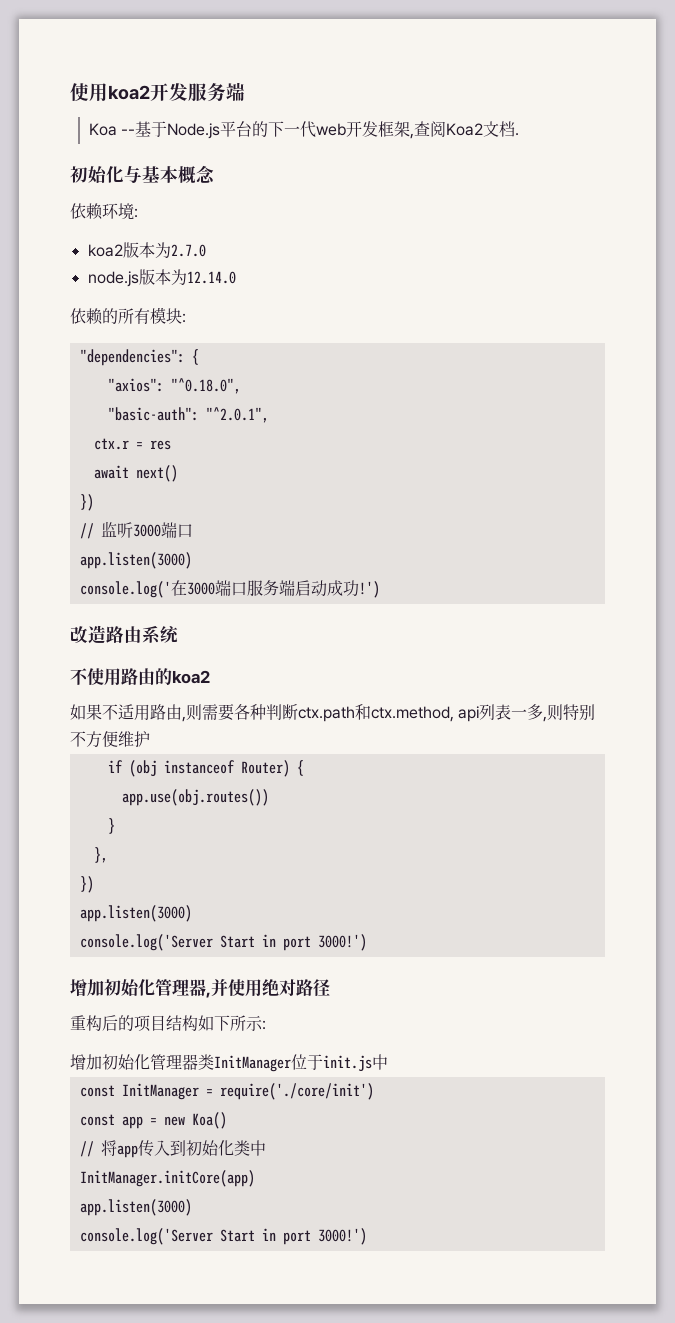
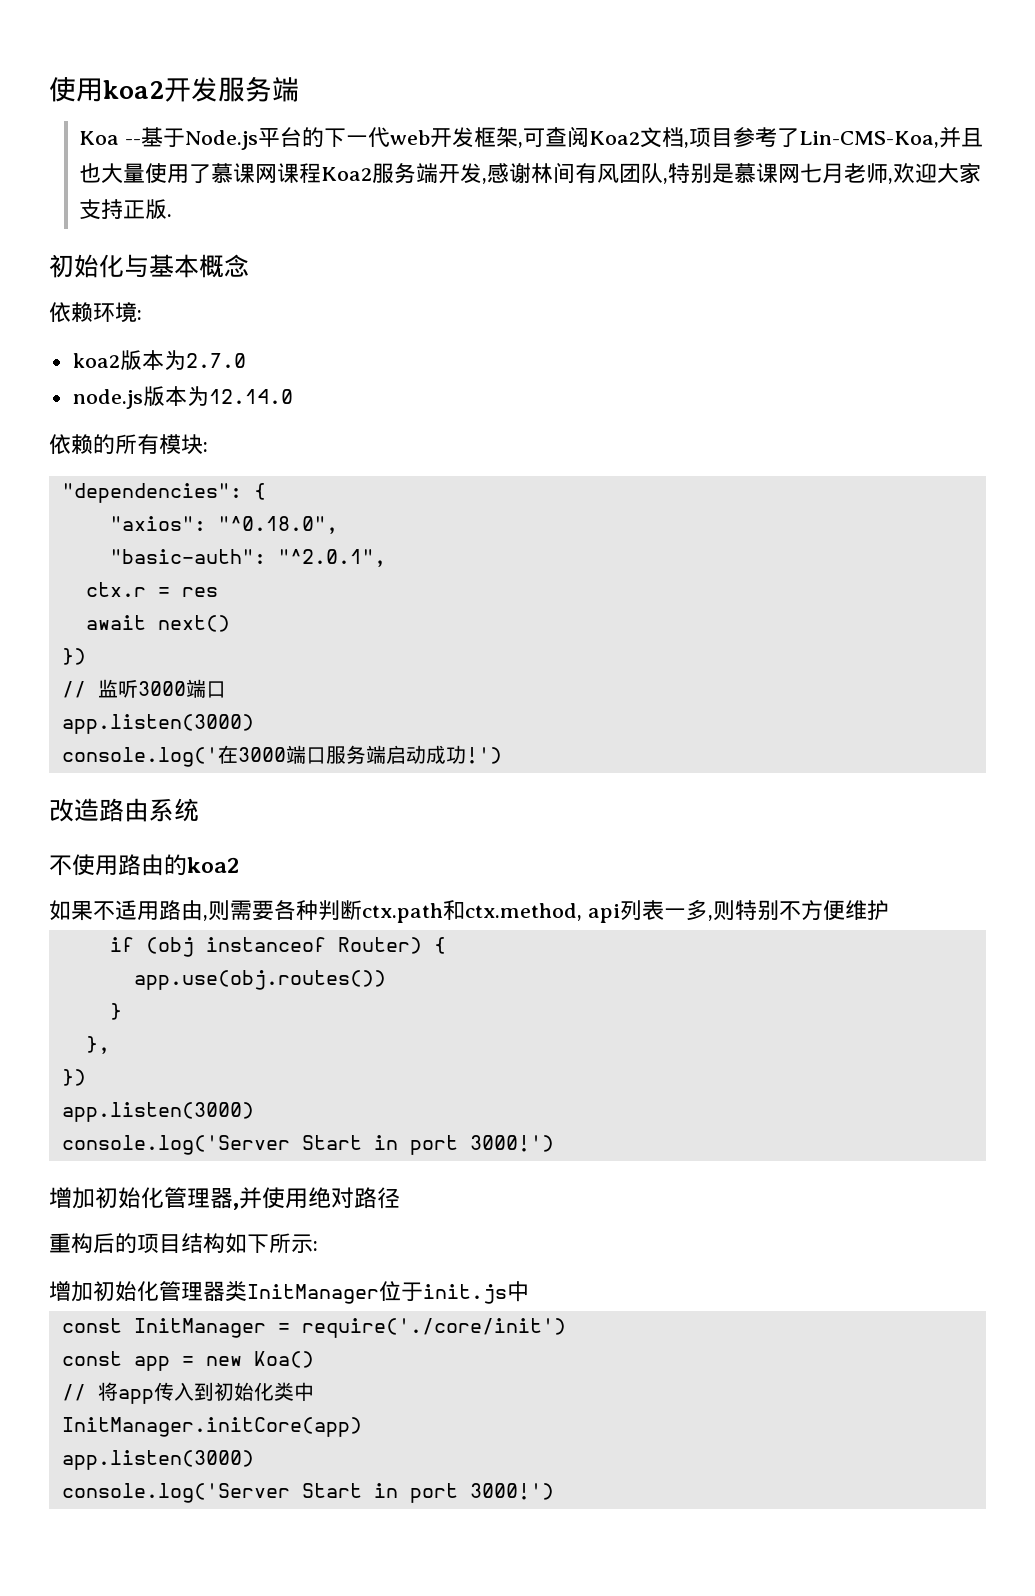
(415, 136) none -> [523,128,546,147] 可
(516, 129) none -> [684,127,984,148] [79,162,982,184] [79,199,168,220] ,项目参考了Lin-CMS-Koa,并且也大量使用了慕课网课程Koa2服务端开发,感谢林间有风团队,特别是慕课网七月老师,欢迎大家支持正版

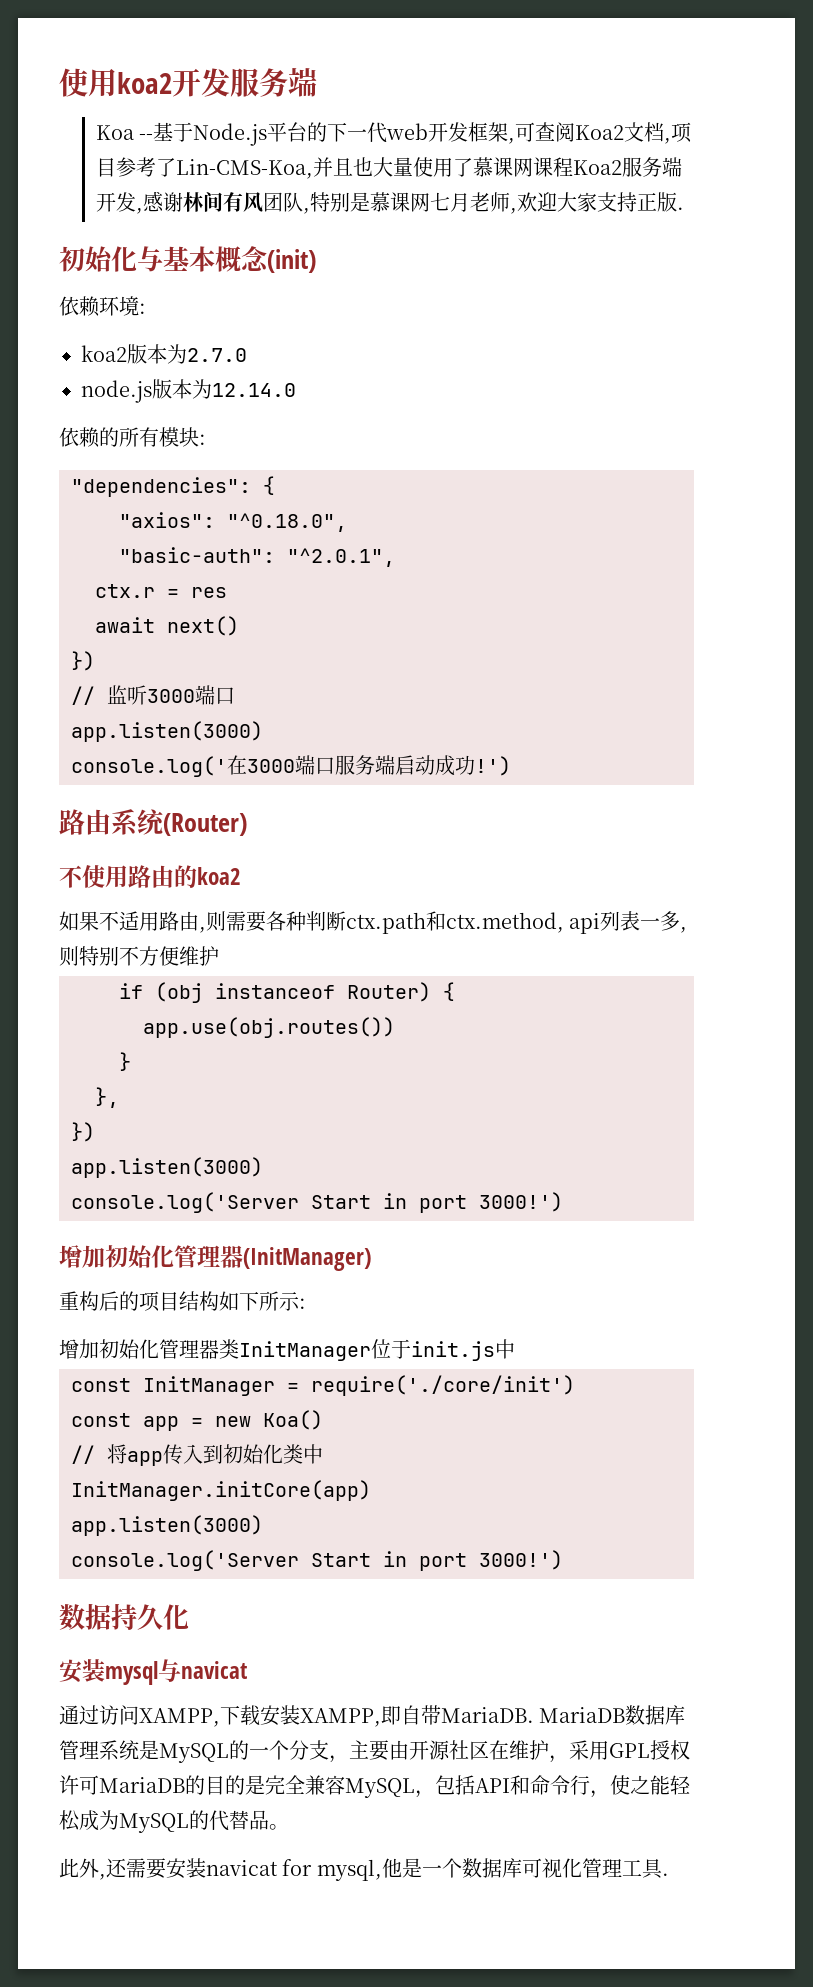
(249, 265) none -> [267,249,316,273] (init)
[49,798,99,822] 改造 -> (511, 766) none
(199, 810) none -> [163,813,247,836] (Router)
[233,1187,400,1210] ,并使用绝对路径 -> [243,1247,371,1271] (InitManager)
(554, 1491) none -> [59,1603,189,1630] [59,1659,247,1685] [59,1705,686,1727] [59,1740,690,1763] [59,1775,691,1798] [59,1810,289,1833] [59,1858,669,1881] // 数据持久化 // 安装mysql与navicat // 通过访问XAMPP,下载安装XAMPP,即自带MariaDB. MariaDB数据库管理系统是MySQL的一个分支，主要由开源社区在维护，采用GPL授权许可MariaDB的目的是完全兼容MySQL，包括API和命令行，使之能轻松成为MySQL的代替品。 // 此外,还需要安装navicat for mysql,他是一个数据库可视化管理工具.

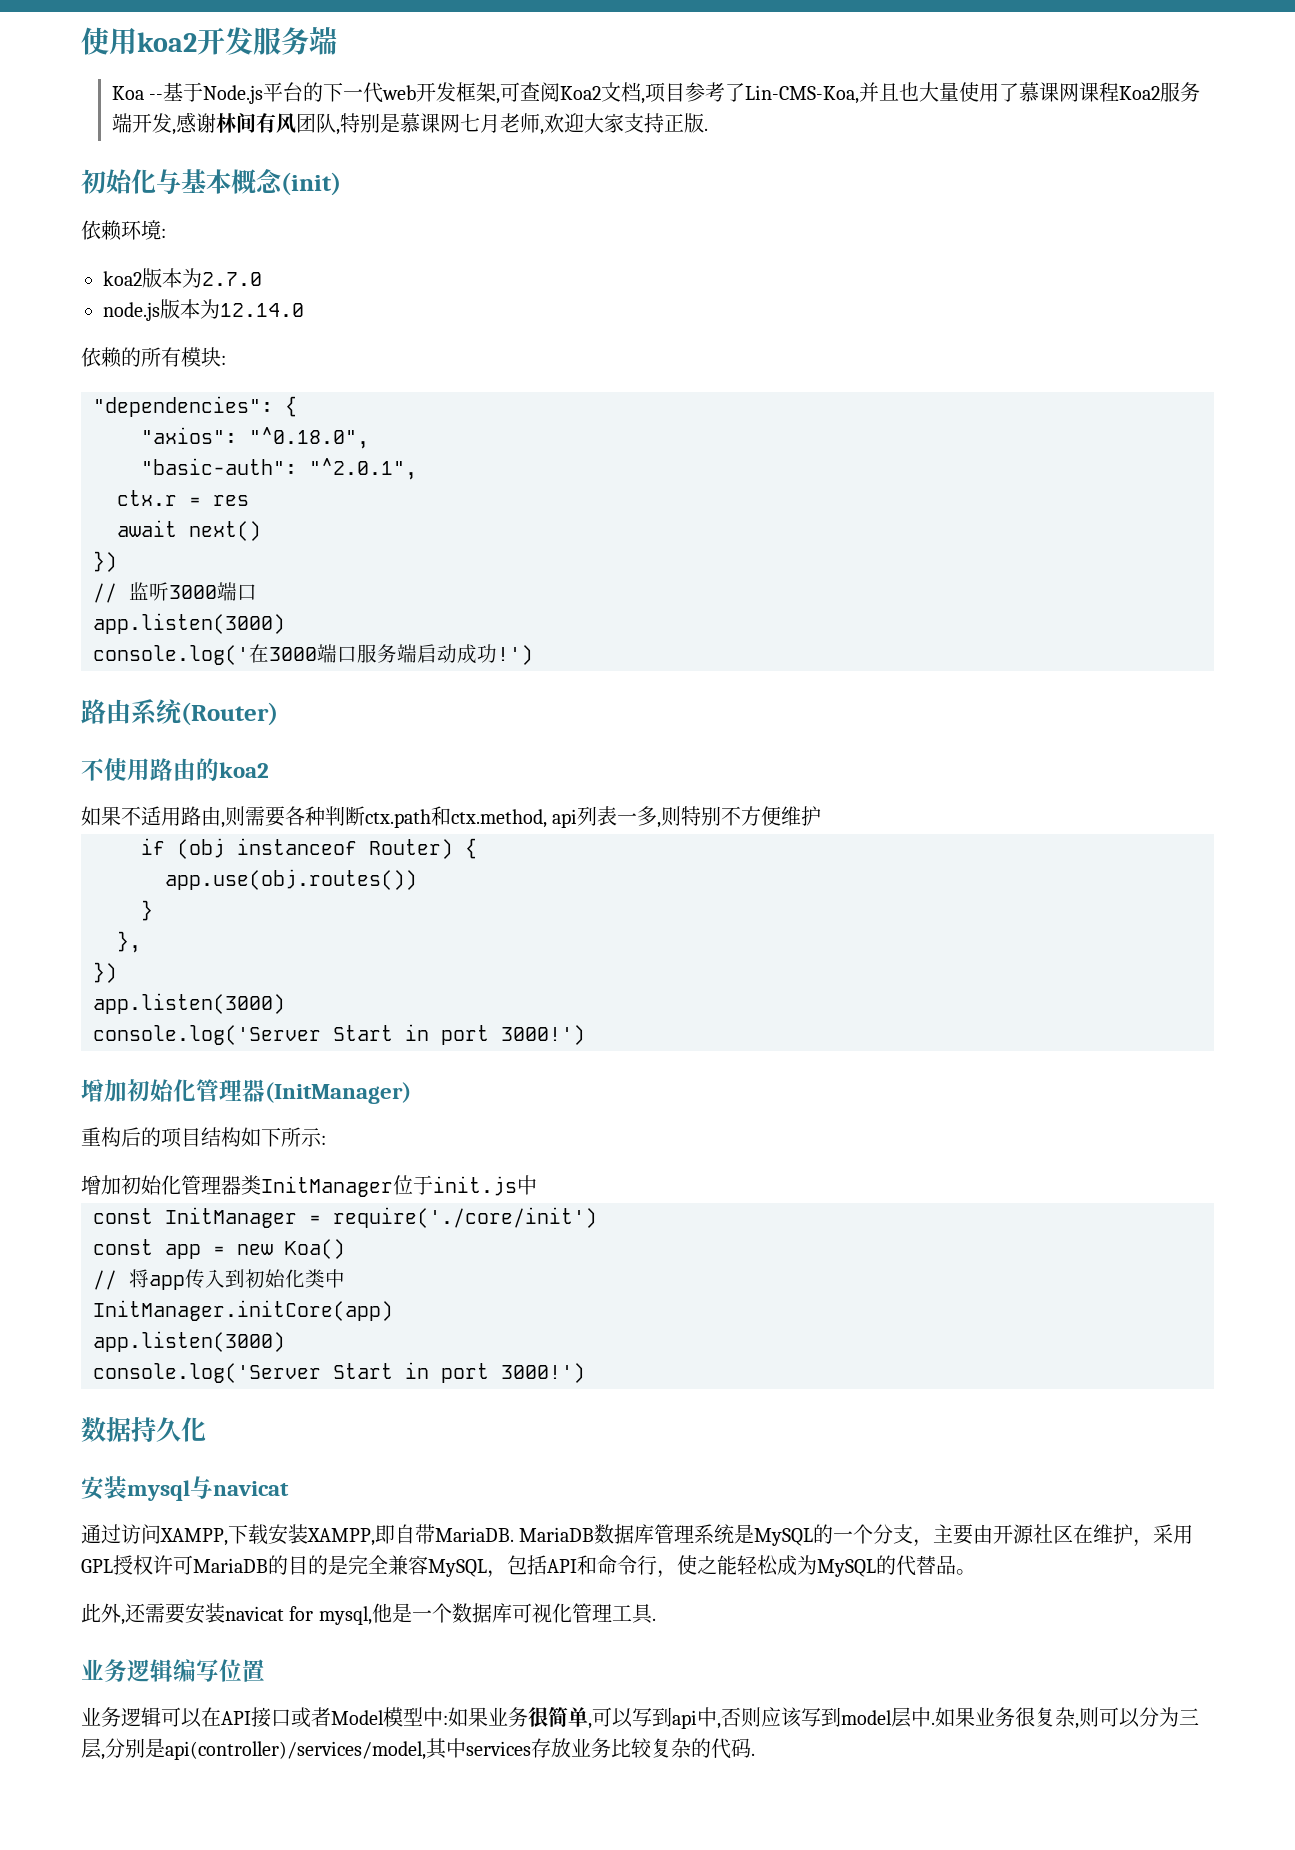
(669, 1874) none -> [81,1659,265,1682] [81,1707,1199,1729] [81,1738,755,1760] // 业务逻辑编写位置 // 业务逻辑可以在API接口或者Model模型中:如果业务很简单,可以写到api中,否则应该写到model层中.如果业务很复杂,则可以分为三层,分别是api(controller)/services/model,其中services存放业务比较复杂的代码.

